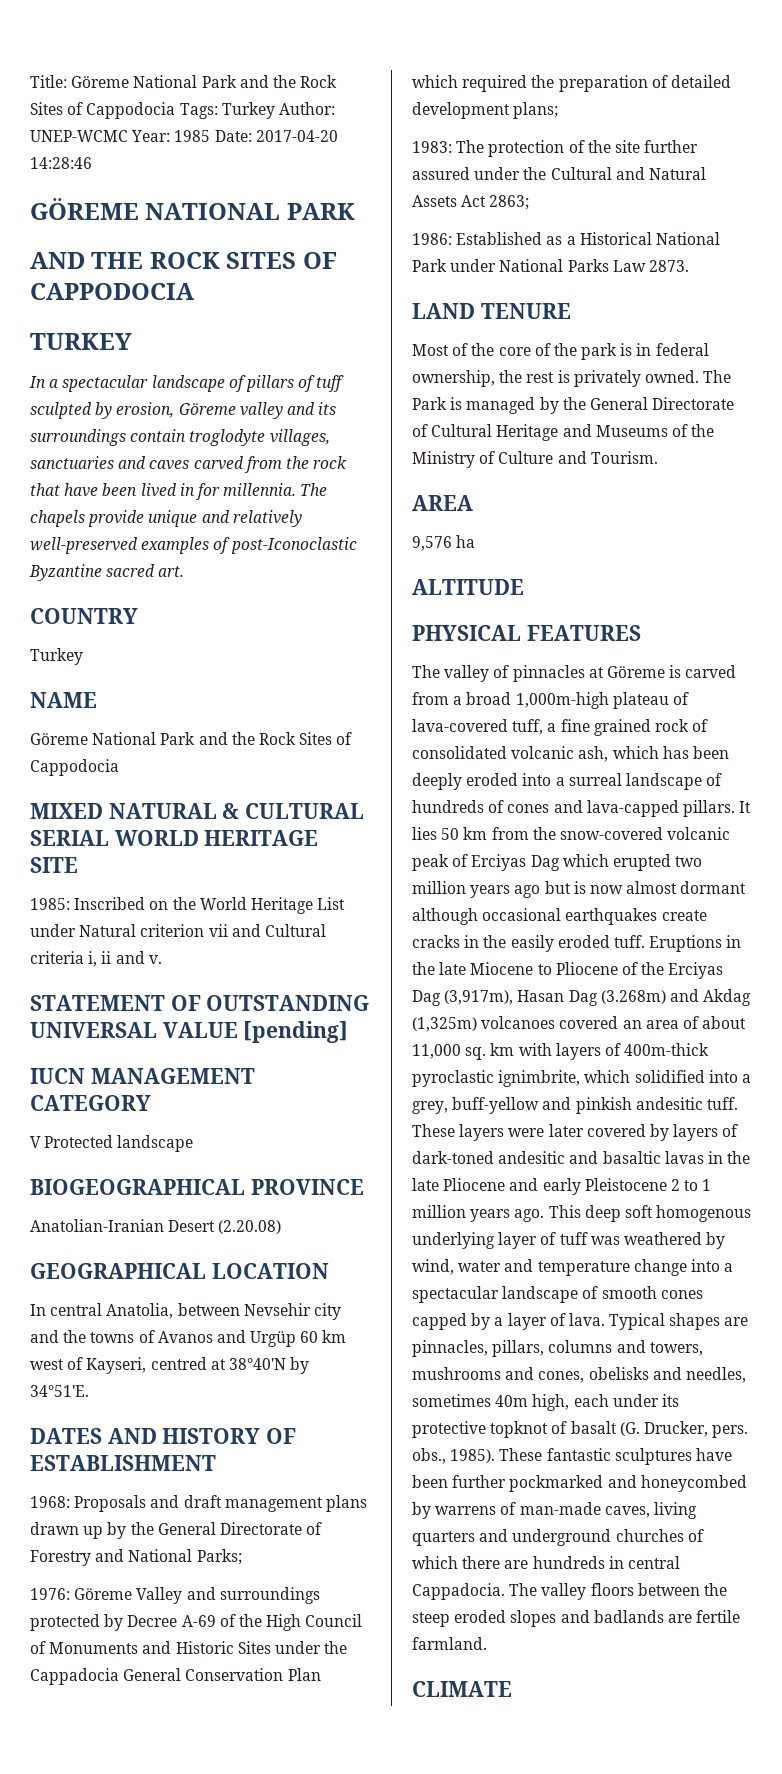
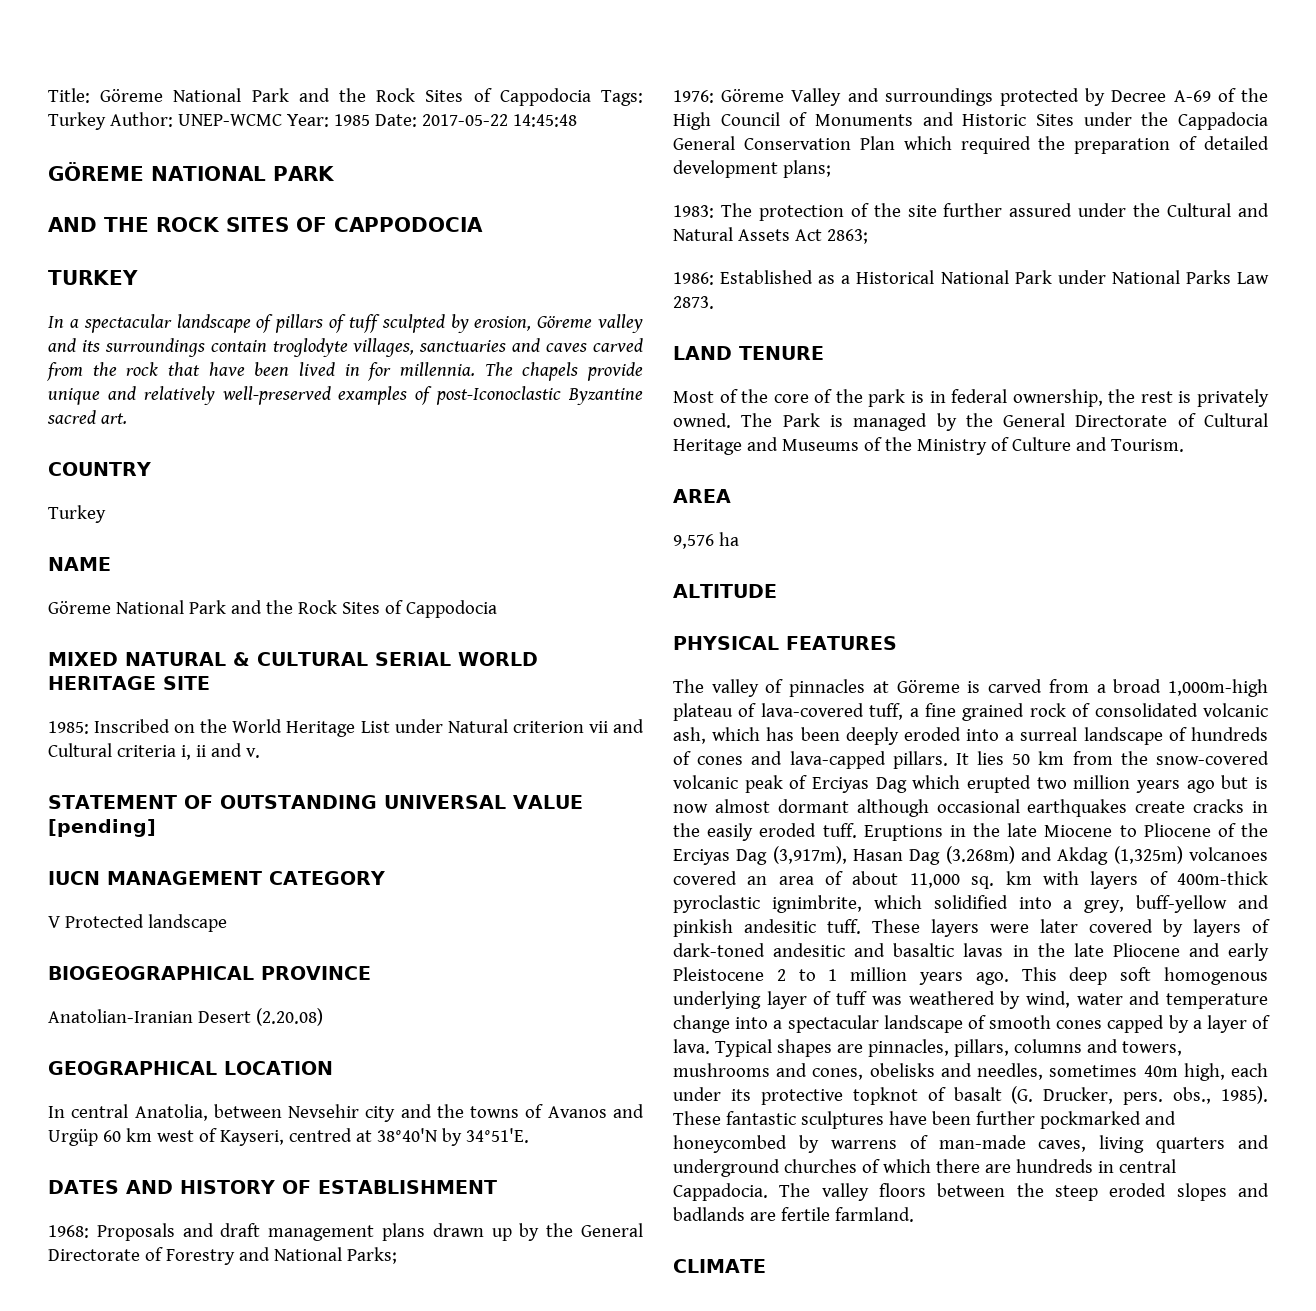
[255,130,338,142] [30,157,92,169] 2017-04-20 14:28:46 -> [421,114,577,127] 2017-05-22 14:45:48

